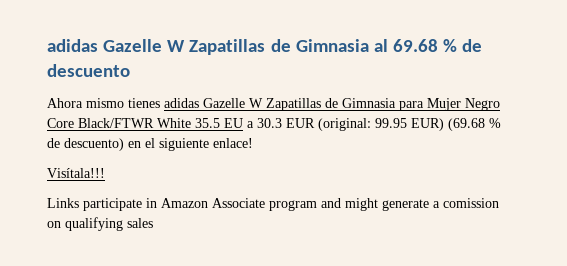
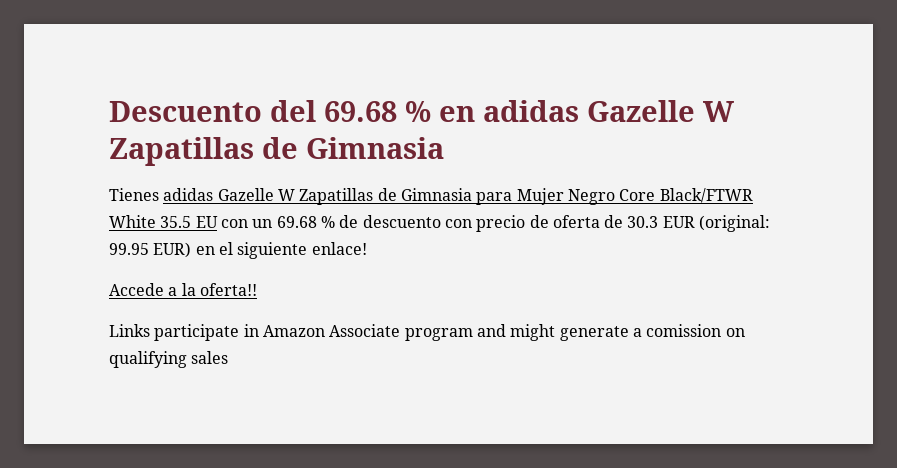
[47,39,483,55] [47,64,130,77] [47,98,160,108] adidas Gazelle W Zapatillas de Gimnasia al 69.68 % de descuento // Ahora mismo tienes -> [109,100,734,122] [109,137,444,166] [109,188,159,201] Descuento del 69.68 % en adidas Gazelle W Zapatillas de Gimnasia // Tienes
[247,121,254,128] a -> [220,215,624,232] con un 69.68 % de descuento con precio de oferta de
[448,118,501,131] [47,138,124,151] (69.68 % de descuento) -> (192, 250) none
[47,168,105,178] Visítala!!! -> [109,283,257,296] Accede a la oferta!!

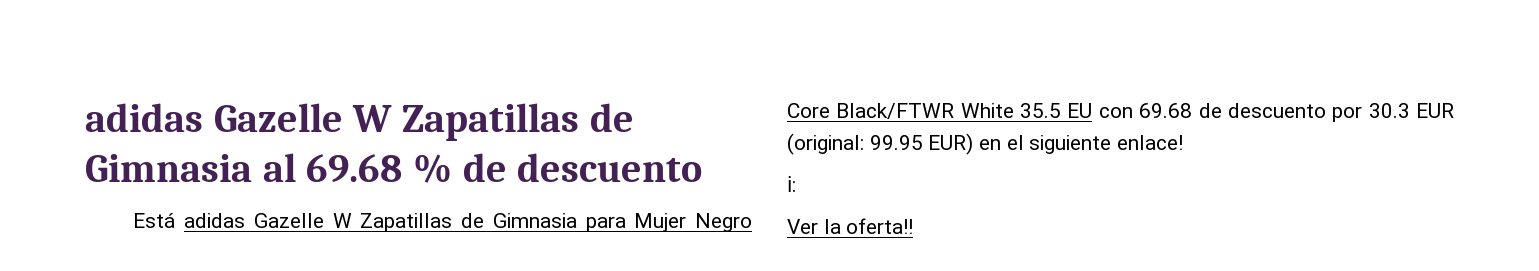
[109,100,734,122] [109,137,444,166] [109,188,159,201] Descuento del 69.68 % en adidas Gazelle W Zapatillas de Gimnasia // Tienes -> [85,103,634,141] [85,153,703,183] [133,213,176,228] adidas Gazelle W Zapatillas de Gimnasia al 69.68 % de descuento // Está
[252,215,624,232] un 69.68 % de descuento con precio de oferta de -> [1139,103,1363,122] 69.68 de descuento por
[109,283,178,296] Accede a -> [787,176,796,192] [787,219,818,234] ℹ: // Ver
[109,324,745,341] [109,351,229,368] // Links participate in Amazon Associate program and might generate a comission on qualifying sales -> (914, 226) none

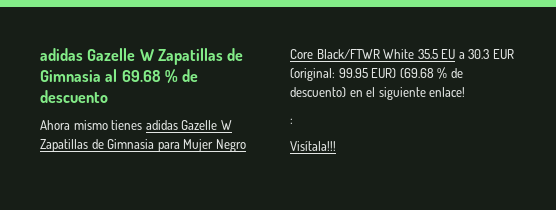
[133,213,176,228] Está -> [40,120,143,130] Ahora mismo tienes
[1098,103,1363,122] con 69.68 de descuento por -> [458,52,465,59] a
(974, 144) none -> [399,67,463,79] [290,87,346,97] (69.68 % de descuento)
[787,176,796,192] [787,218,914,234] ℹ: // Ver la oferta!! -> [290,118,293,124] [290,141,336,151] : // Visítala!!!

